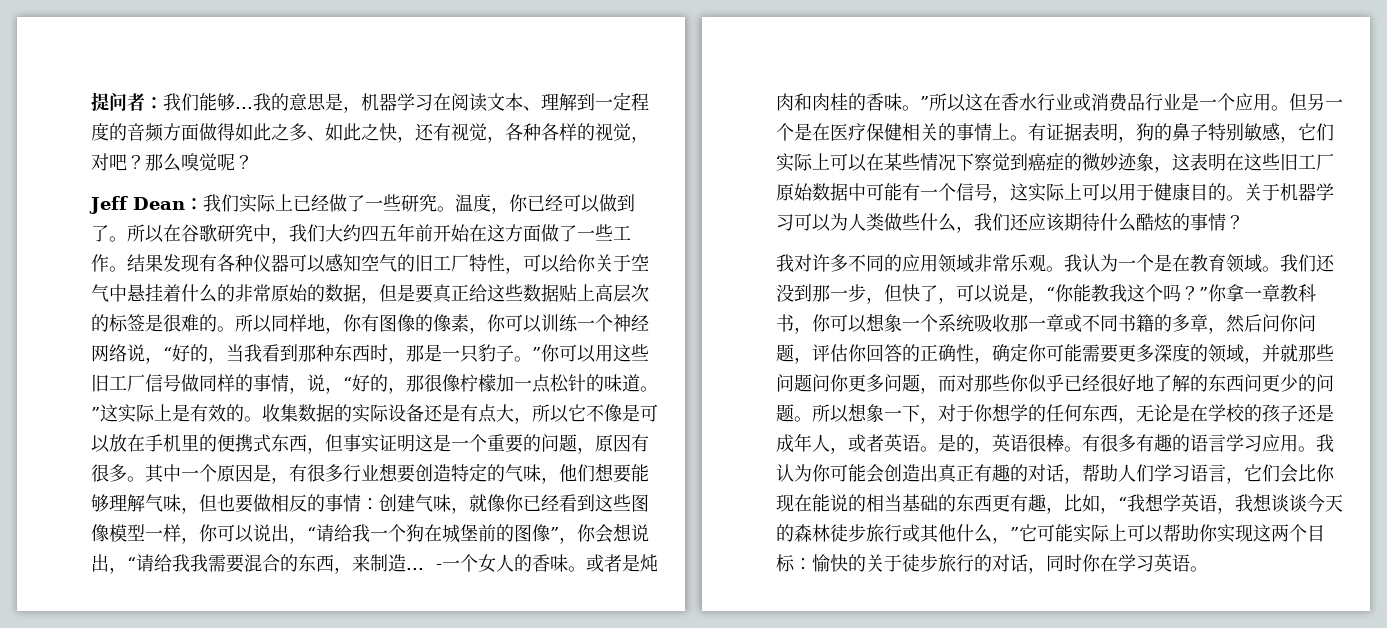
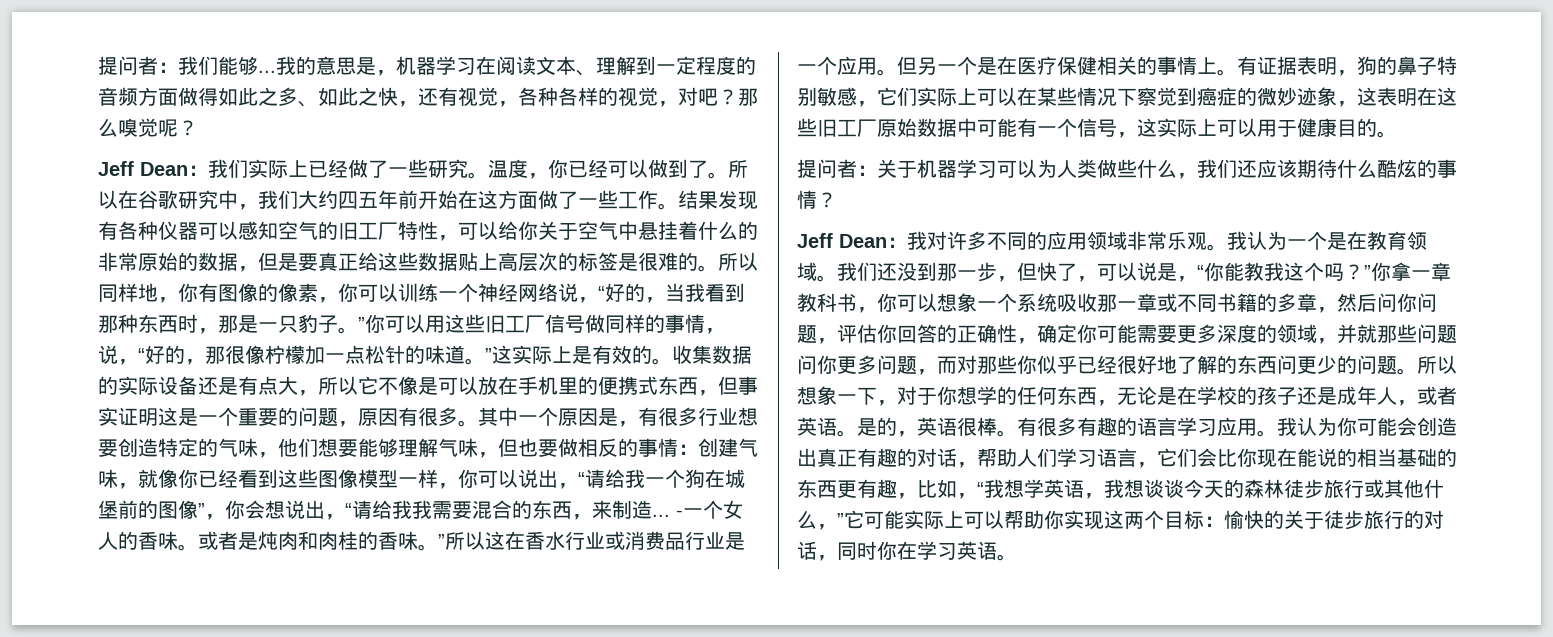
(1244, 198) none -> [797,159,877,178] // 提问者：
(1244, 222) none -> [797,233,907,248] Jeff Dean：

